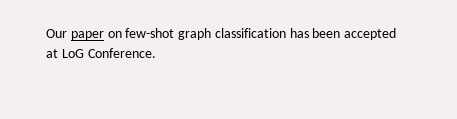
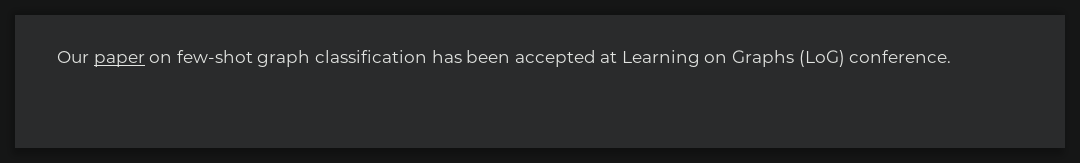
[61,48,156,58] LoG Conference. -> [621,50,952,67] Learning on Graphs (LoG) conference.

